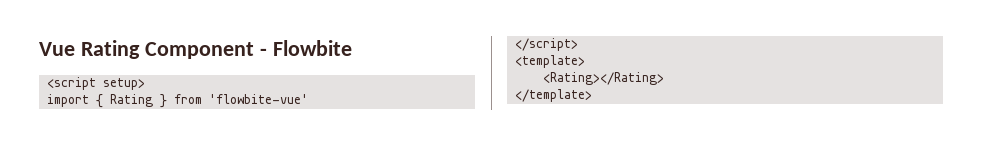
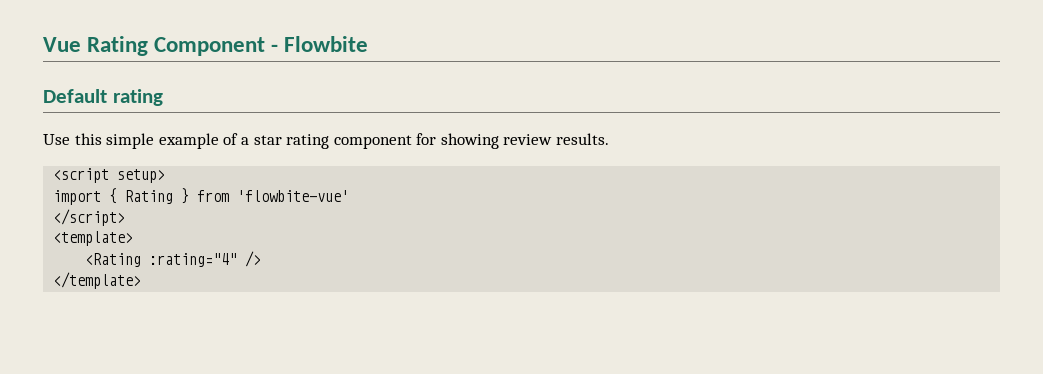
(352, 48) none -> [43,89,163,106] [43,133,610,149] // Default rating // Use this simple example of a star rating component for showing review results.
[543,72,665,85] <Rating></Rating> -> [85,251,262,267] <Rating :rating="4" />

